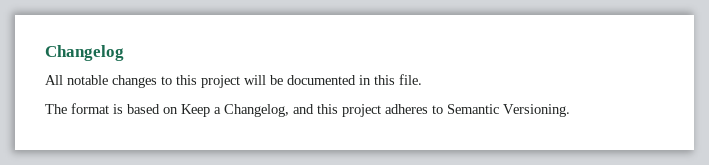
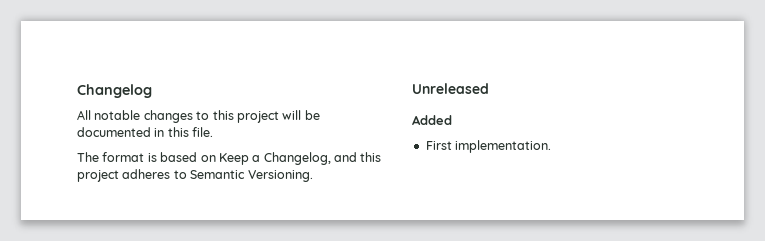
(570, 110) none -> [412,83,489,94] [412,115,452,125] [425,140,552,153] // Unreleased // Added // First implementation.

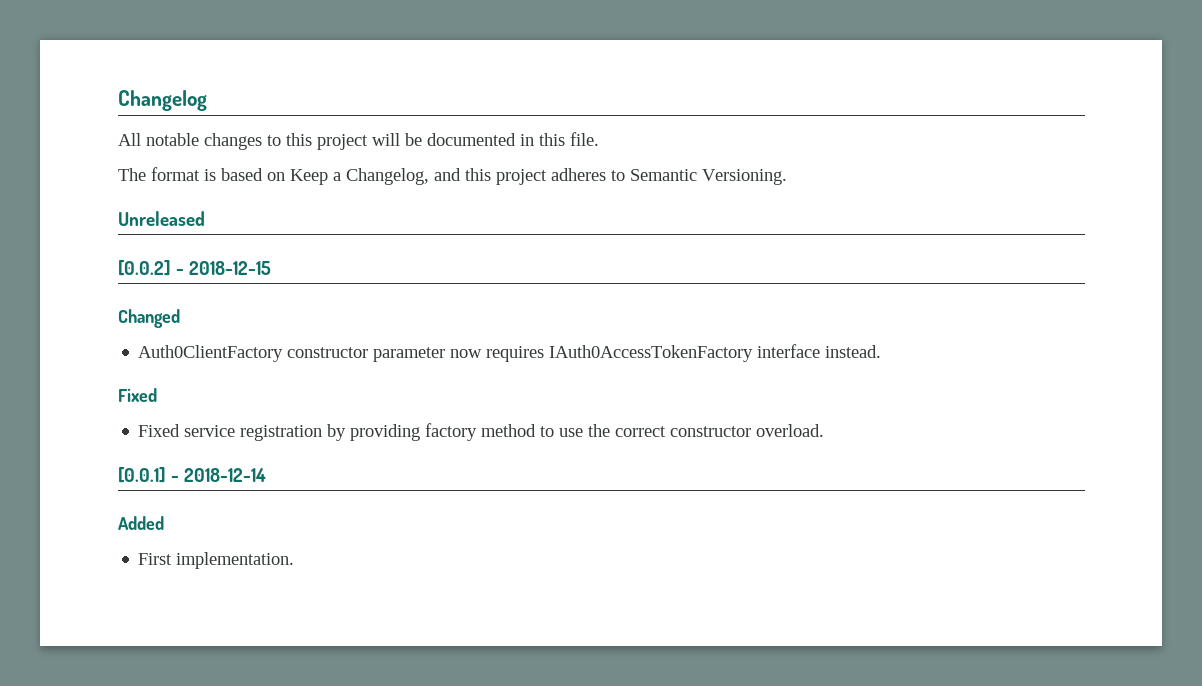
(489, 88) none -> [118,260,272,276] [118,309,180,328] [138,344,882,362] [118,388,157,402] [138,423,825,441] [118,467,267,483] // [0.0.2] - 2018-12-15 // Changed // Auth0ClientFactory constructor parameter now requires IAuth0AccessTokenFactory interface instead. // Fixed // Fixed service registration by providing factory method to use the correct constructor overload. // [0.0.1] - 2018-12-14

